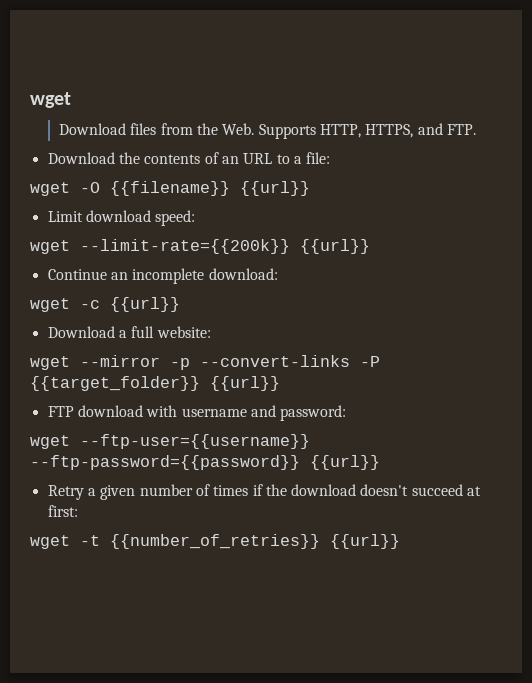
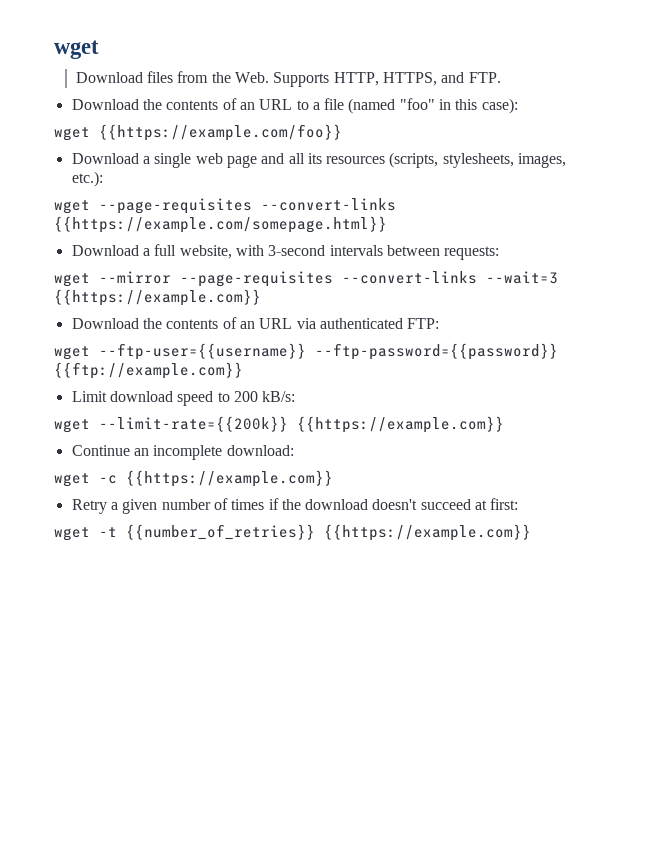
[306,152,331,164] [30,181,310,196] [47,210,196,226] file: // wget -O {{filename}} {{url}} // Limit download speed: -> [324,98,518,114] [54,124,342,141] [71,152,567,168] [71,171,103,187] [54,198,396,214] [54,216,387,233] [71,244,500,260] [54,271,558,287] [54,289,261,306] [71,317,440,329] [54,343,558,360] [54,362,243,379] [71,391,296,406] file (named "foo" in this case): // wget {{https://example.com/foo}} // Download a single web page and all its resources (scripts, stylesheets, images, etc.): // wget --page-requisites --convert-links {{https://example.com/somepage.html}} // Download a full website, with 3-second intervals between requests: // wget --mirror --page-requisites --convert-links --wait=3 {{https://example.com}} // Download the contents of an URL via authenticated FTP: // wget --ftp-user={{username}} --ftp-password={{password}} {{ftp://example.com}} // Limit download speed to 200 kB/s:
[300,239,370,254] {{url}} -> [297,416,504,433] {{https://example.com}}
[110,297,180,312] [47,326,211,338] [30,355,380,370] [30,376,280,391] [47,405,347,421] [30,434,310,449] [30,455,380,470] {{url}} // Download a full website: // wget --mirror -p --convert-links -P {{target_folder}} {{url}} // FTP download with username and password: // wget --ftp-user={{username}} --ftp-password={{password}} {{url}} -> [126,470,333,487] {{https://example.com}}
[330,534,400,549] {{url}} -> [324,524,531,541] {{https://example.com}}

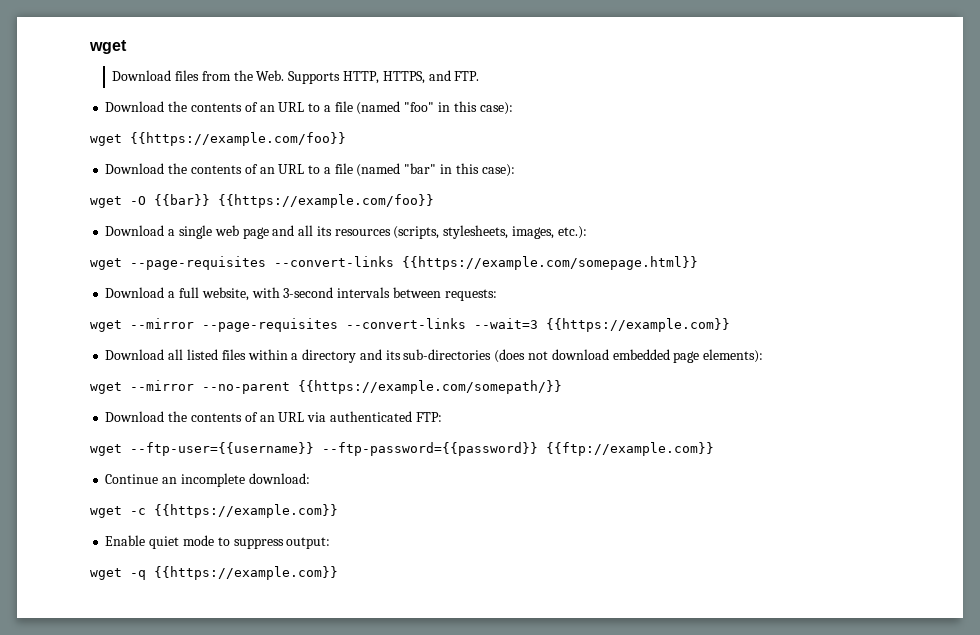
(342, 132) none -> [105,163,515,177] [90,194,434,208] // Download the contents of an URL to a file (named "bar" in this case): // wget -O {{bar}} {{https://example.com/foo}}
(261, 297) none -> [105,349,764,363] [90,380,562,394] // Download all listed files within a directory and its sub-directories (does not download embedded page elements): // wget --mirror --no-parent {{https://example.com/somepath/}}
[71,391,296,406] [54,416,504,433] // Limit download speed to 200 kB/s: // wget --limit-rate={{200k}} {{https://example.com}} -> (714, 449) none
[71,498,519,514] [54,524,315,541] Retry a given number of times if the download doesn't succeed at first: // wget -t {{number_of_retries}} -> [105,535,331,549] [90,568,146,580] Enable quiet mode to suppress output: // wget -q

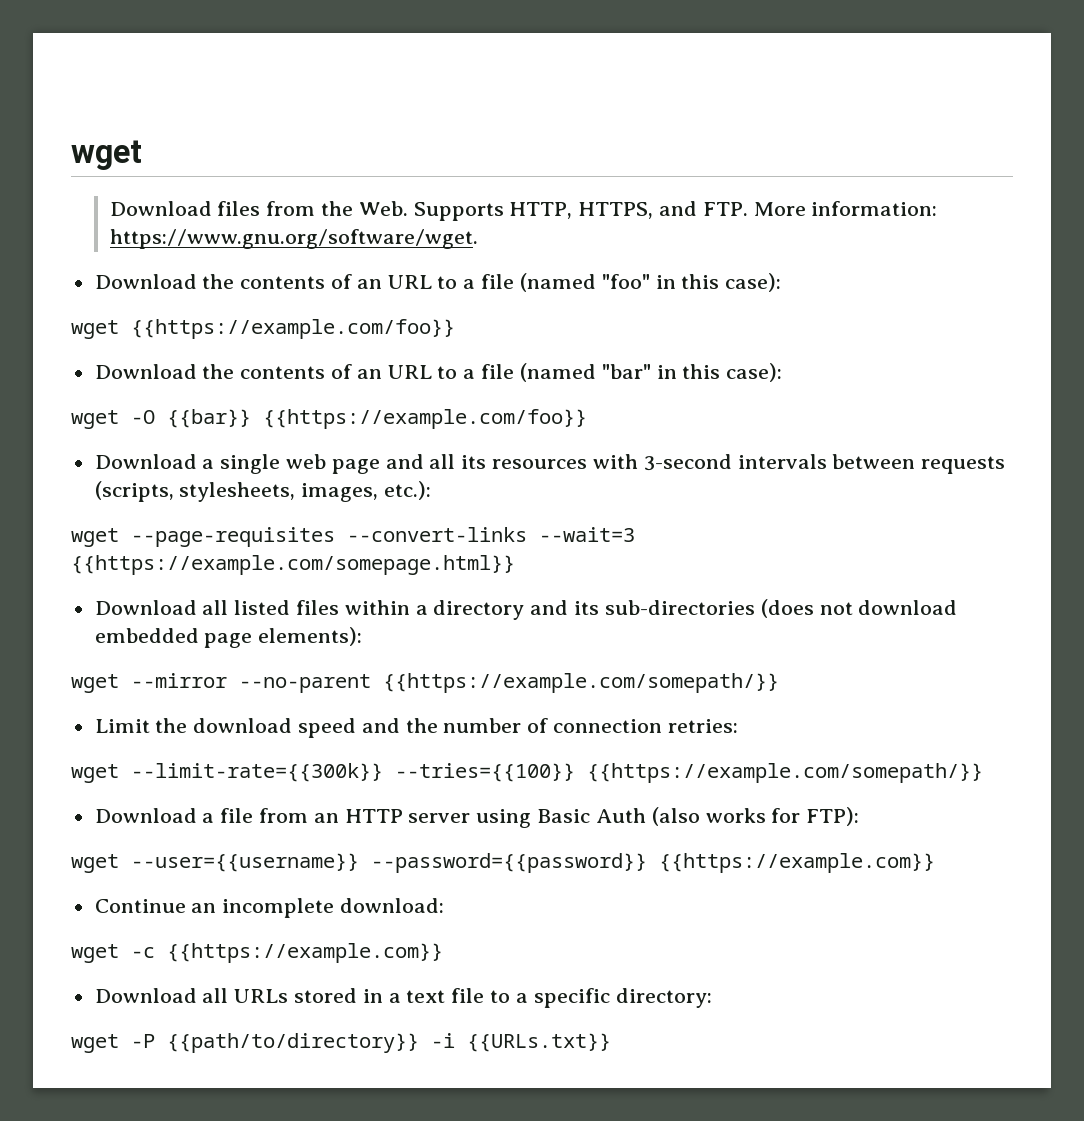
(480, 76) none -> [753,201,938,216] [109,229,479,249] More information: https://www.gnu.org/software/wget.
(391, 232) none -> [592,454,1006,474] with 3-second intervals between requests
(394, 261) none -> [539,527,635,542] --wait=3
[105,287,497,301] [90,318,730,332] // Download a full website, with 3-second intervals between requests: // wget --mirror --page-requisites --convert-links --wait=3 {{https://example.com}} -> (515, 565) none
[105,411,442,422] [90,442,714,456] Download the contents of an URL via authenticated FTP: // wget --ftp-user={{username}} --ftp-password={{password}} {{ftp://example.com}} -> [94,718,738,738] [71,763,983,783] [94,807,860,828] [71,853,935,873] Limit the download speed and the number of connection retries: // wget --limit-rate={{300k}} --tries={{100}} {{https://example.com/somepath/}} // Download a file from an HTTP server using Basic Auth (also works for FTP): // wget --user={{username}} --password={{password}} {{https://example.com}}
[105,535,331,549] [90,566,338,580] Enable quiet mode to suppress output: // wget -q {{https://example.com}} -> [94,988,712,1008] [71,1033,611,1053] Download all URLs stored in a text file to a specific directory: // wget -P {{path/to/directory}} -i {{URLs.txt}}

